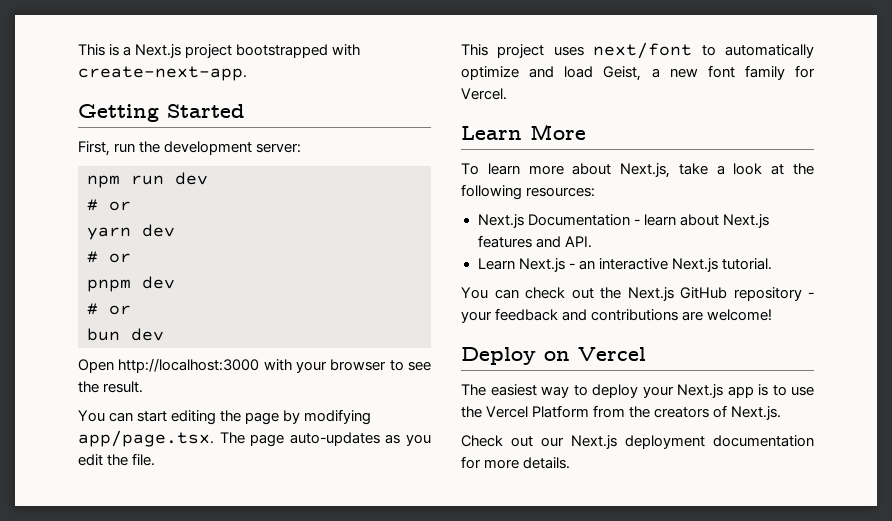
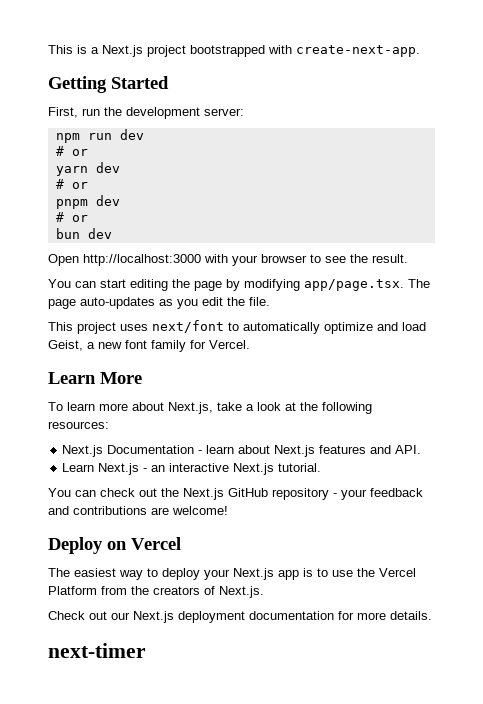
(571, 463) none -> [48,643,146,658] // next-timer

